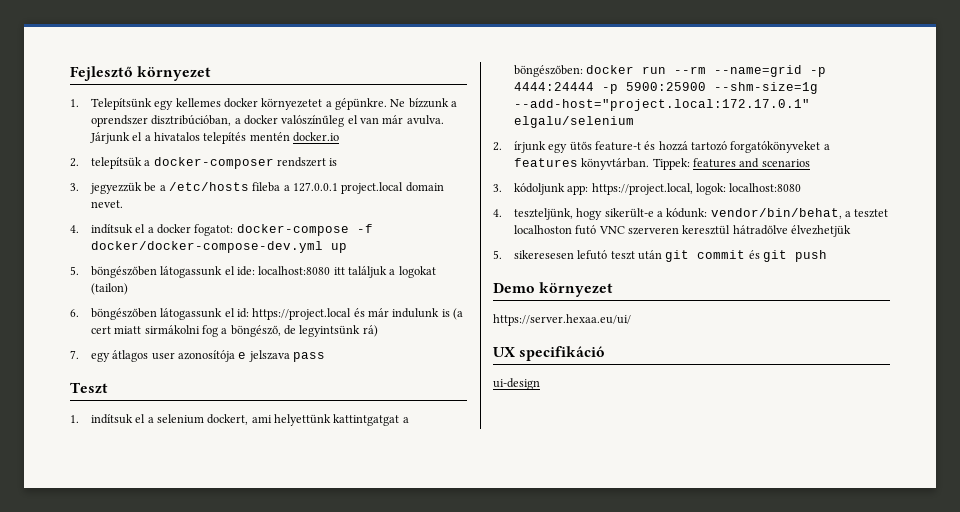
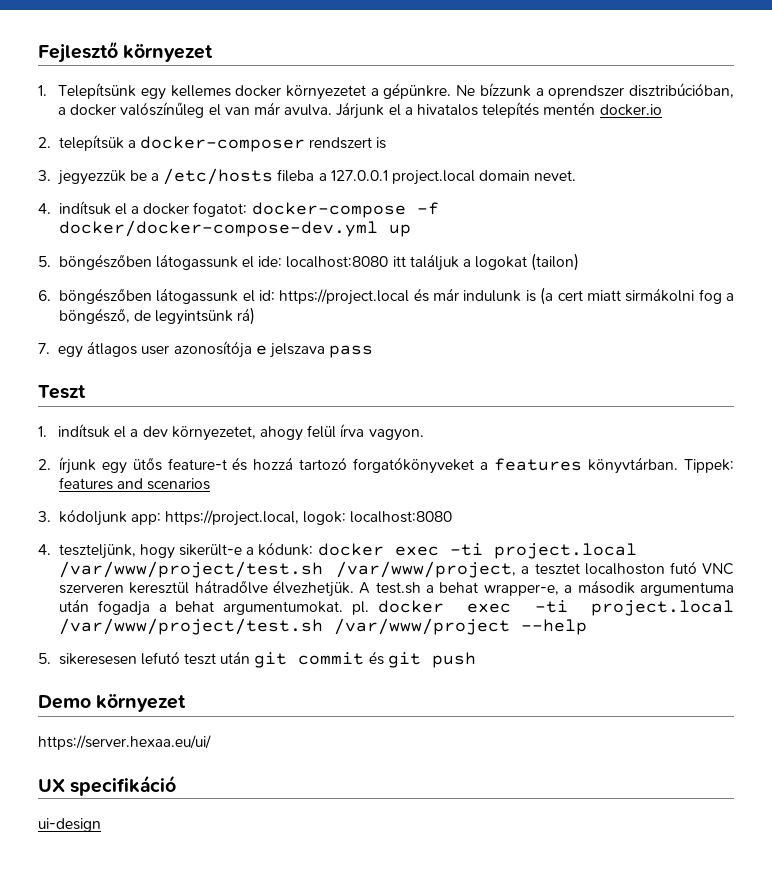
[156,414,409,426] [513,65,827,77] [513,82,818,94] [513,99,810,111] [513,116,634,128] selenium dockert, ami helyettünk kattintgatgat a böngészőben: docker run --rm --name=grid -p 4444:24444 -p 5900:25900 --shm-size=1g --add-host="project.local:172.17.0.1" elgalu/selenium -> [142,424,424,441] dev környezetet, ahogy felül írva vagyon.
[710,208,842,219] vendor/bin/behat, -> [317,543,637,559] [58,561,517,578] docker exec -ti project.local /var/www/project/test.sh /var/www/project,
[791,225,852,237] élvezhetjük -> [272,580,734,597] [58,599,734,616] [58,618,587,635] élvezhetjük. A test.sh a behat wrapper-e, a második argumentuma után fogadja a behat argumentumokat. pl. docker exec -ti project.local /var/www/project/test.sh /var/www/project --help

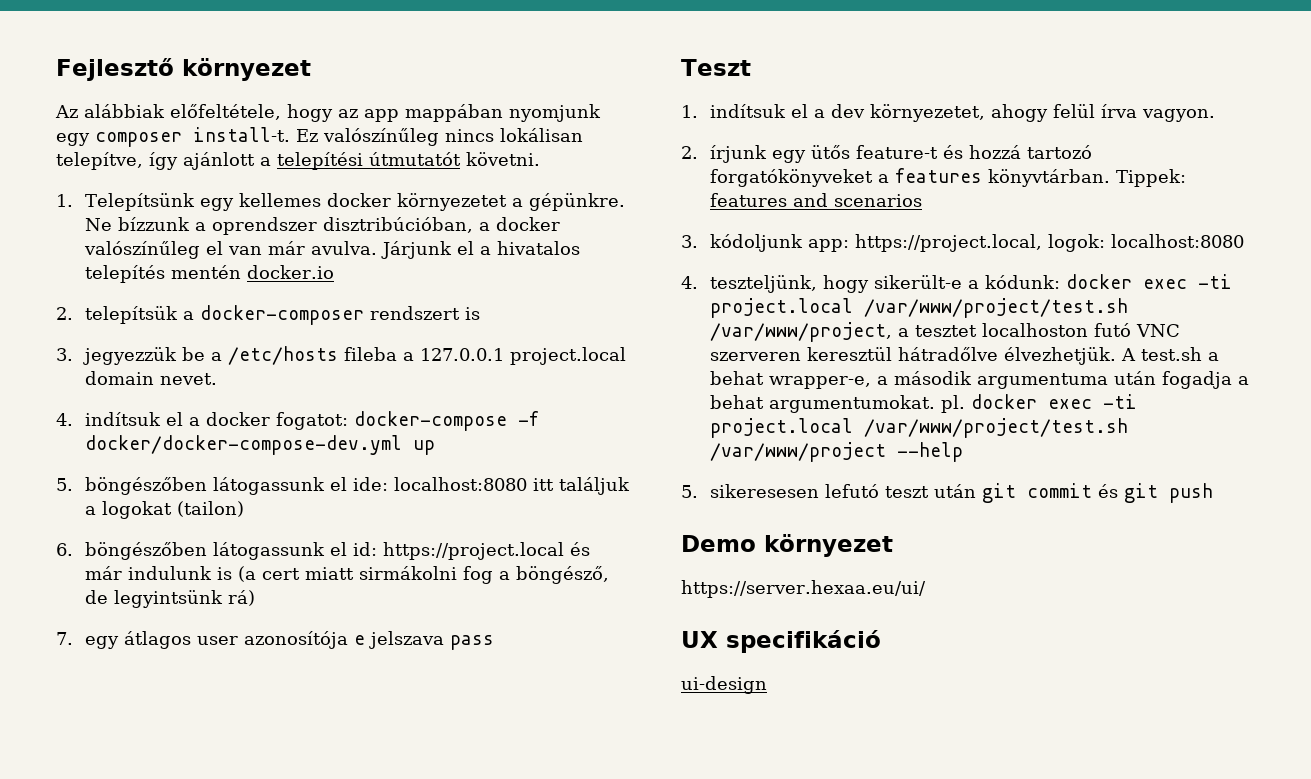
(214, 53) none -> [55,104,601,122] [56,127,583,147] [56,152,540,170] // Az alábbiak előfeltétele, hogy az app mappában nyomjunk egy composer install-t. Ez valószínűleg nincs lokálisan telepítve, így ajánlott a telepítési útmutatót követni.

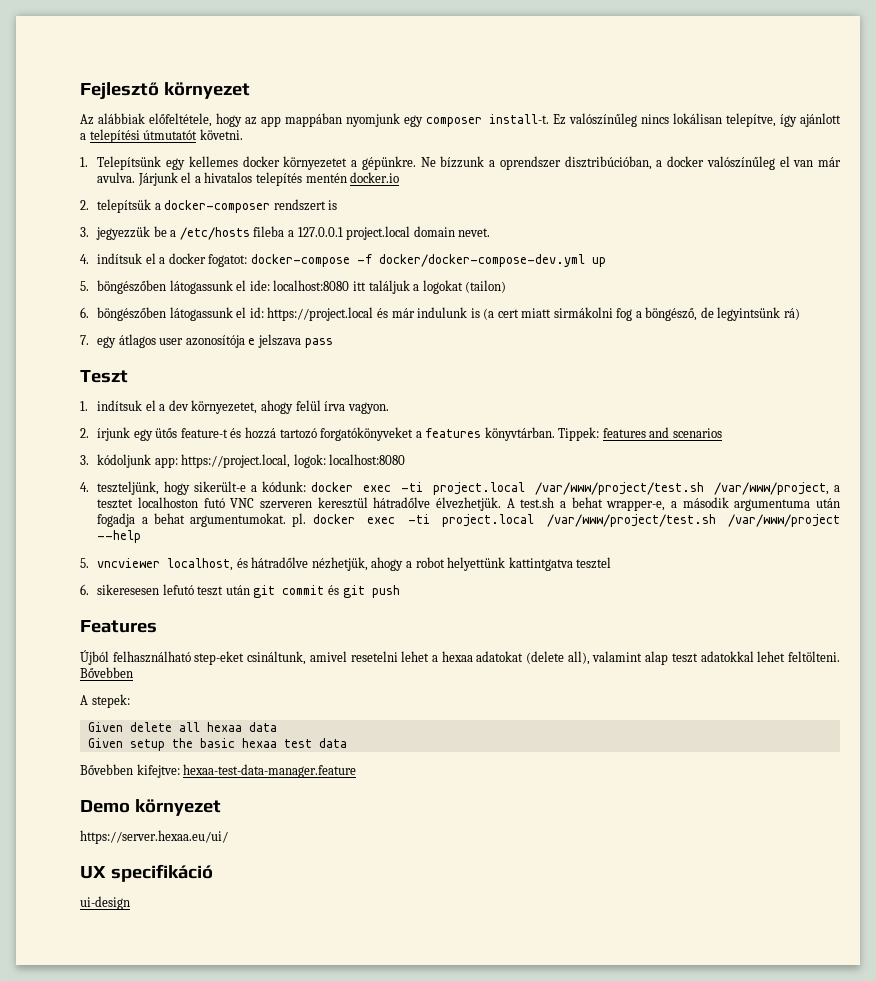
(698, 491) none -> [97,557,612,571] [80,584,89,595] vncviewer localhost, és hátradőlve nézhetjük, ahogy a robot helyettünk kattintgatva tesztel // 6.
(1213, 493) none -> [80,620,157,633] [80,650,841,665] [80,667,133,678] [80,694,130,708] [87,722,277,732] [87,738,347,751] [80,764,357,778] // Features // Újból felhasználható step-eket csináltunk, amivel resetelni lehet a hexaa adatokat (delete all), valamint alap teszt adatokkal lehet feltölteni. Bővebben // A stepek: // Given delete all hexaa data // Given setup the basic hexaa test data // Bővebben kifejtve: hexaa-test-data-manager.feature

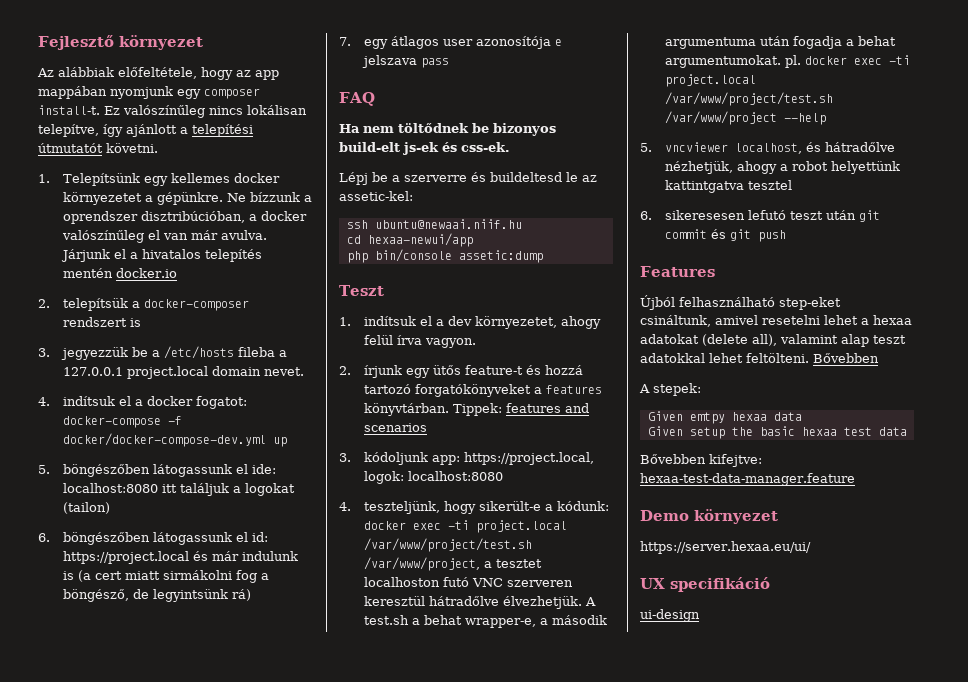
(333, 343) none -> [339,92,375,106] [339,123,556,136] [339,142,510,155] [339,172,597,185] [339,191,413,201] [346,219,522,229] [346,233,473,247] [346,249,543,263] // FAQ // Ha nem töltődnek be bizonyos build-elt js-ek és css-ek. // Lépj be a szerverre és buildeltesd le az assetic-kel: // ssh ubuntu@newaai.niif.hu // cd hexaa-newui/app // php bin/console assetic:dump
[129,722,200,732] delete all -> [689,412,725,424] emtpy

